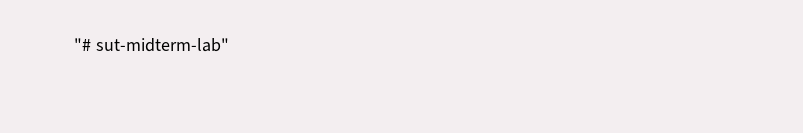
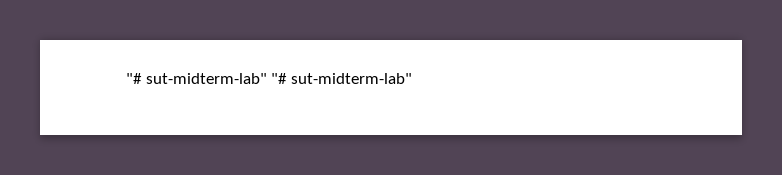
[74,38,229,52] "# sut-midterm-lab" -> [126,73,412,84] "# sut-midterm-lab" "# sut-midterm-lab"

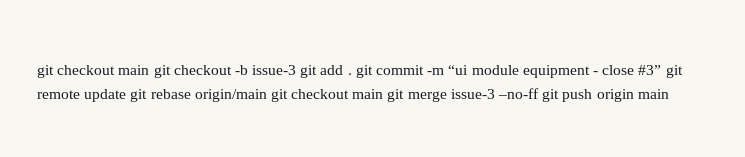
[126,73,412,84] "# sut-midterm-lab" "# sut-midterm-lab" -> [37,65,683,78] [37,88,669,102] git checkout main git checkout -b issue-3 git add . git commit -m “ui module equipment - close #3” git remote update git rebase origin/main git checkout main git merge issue-3 –no-ff git push origin main

